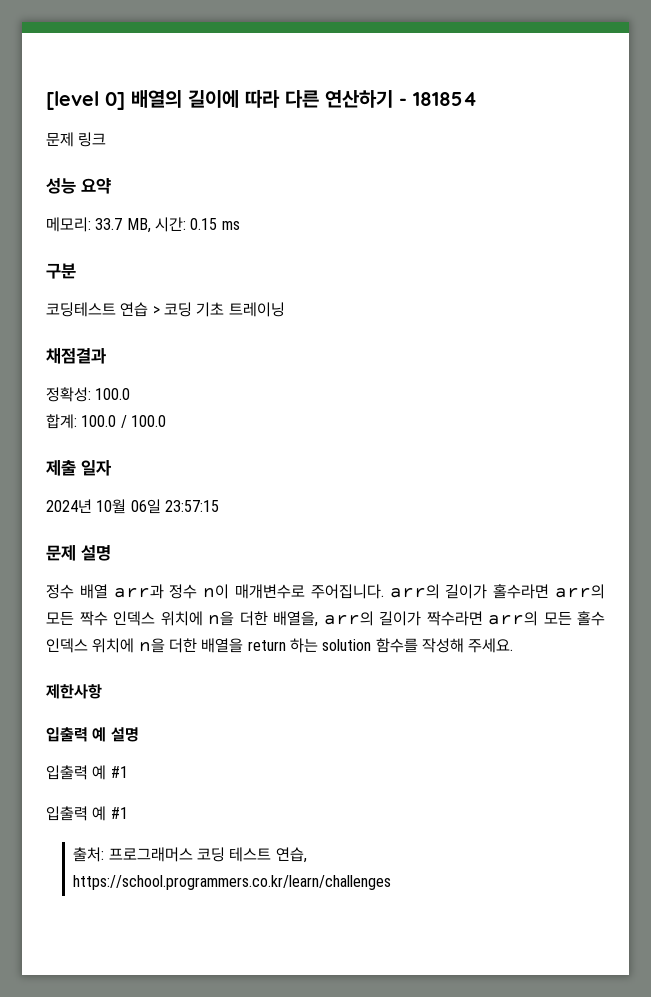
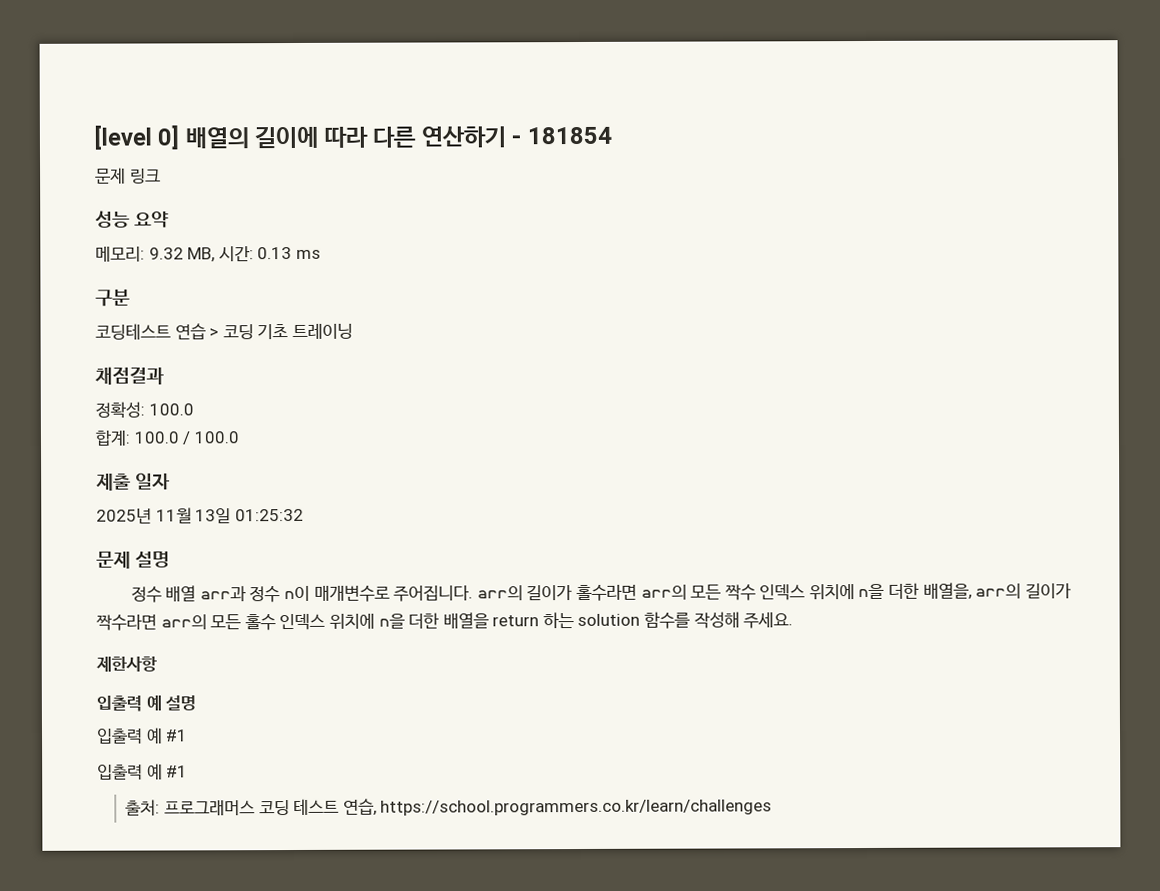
[95,218,123,230] 33.7 -> [148,247,184,260] 9.32
[190,218,218,230] 0.15 -> [257,247,293,260] 0.13
[46,499,219,514] 2024년 10월 06일 23:57:15 -> [96,507,304,524] 2025년 11월 13일 01:25:32

